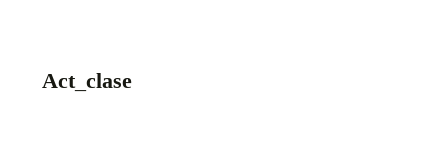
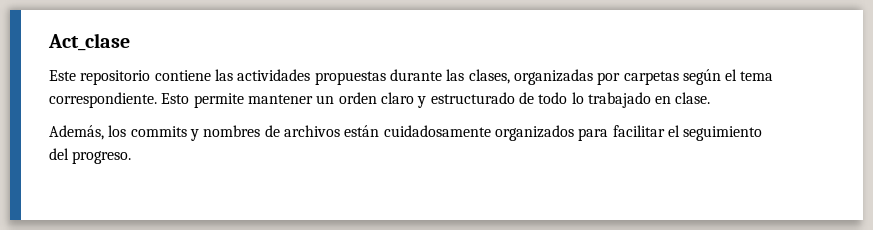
(132, 82) none -> [49,69,774,85] [49,92,711,108] [49,125,763,141] [49,148,132,164] // Este repositorio contiene las actividades propuestas durante las clases, organizadas por carpetas según el tema correspondiente. Esto permite mantener un orden claro y estructurado de todo lo trabajado en clase. // Además, los commits y nombres de archivos están cuidadosamente organizados para facilitar el seguimiento del progreso.

